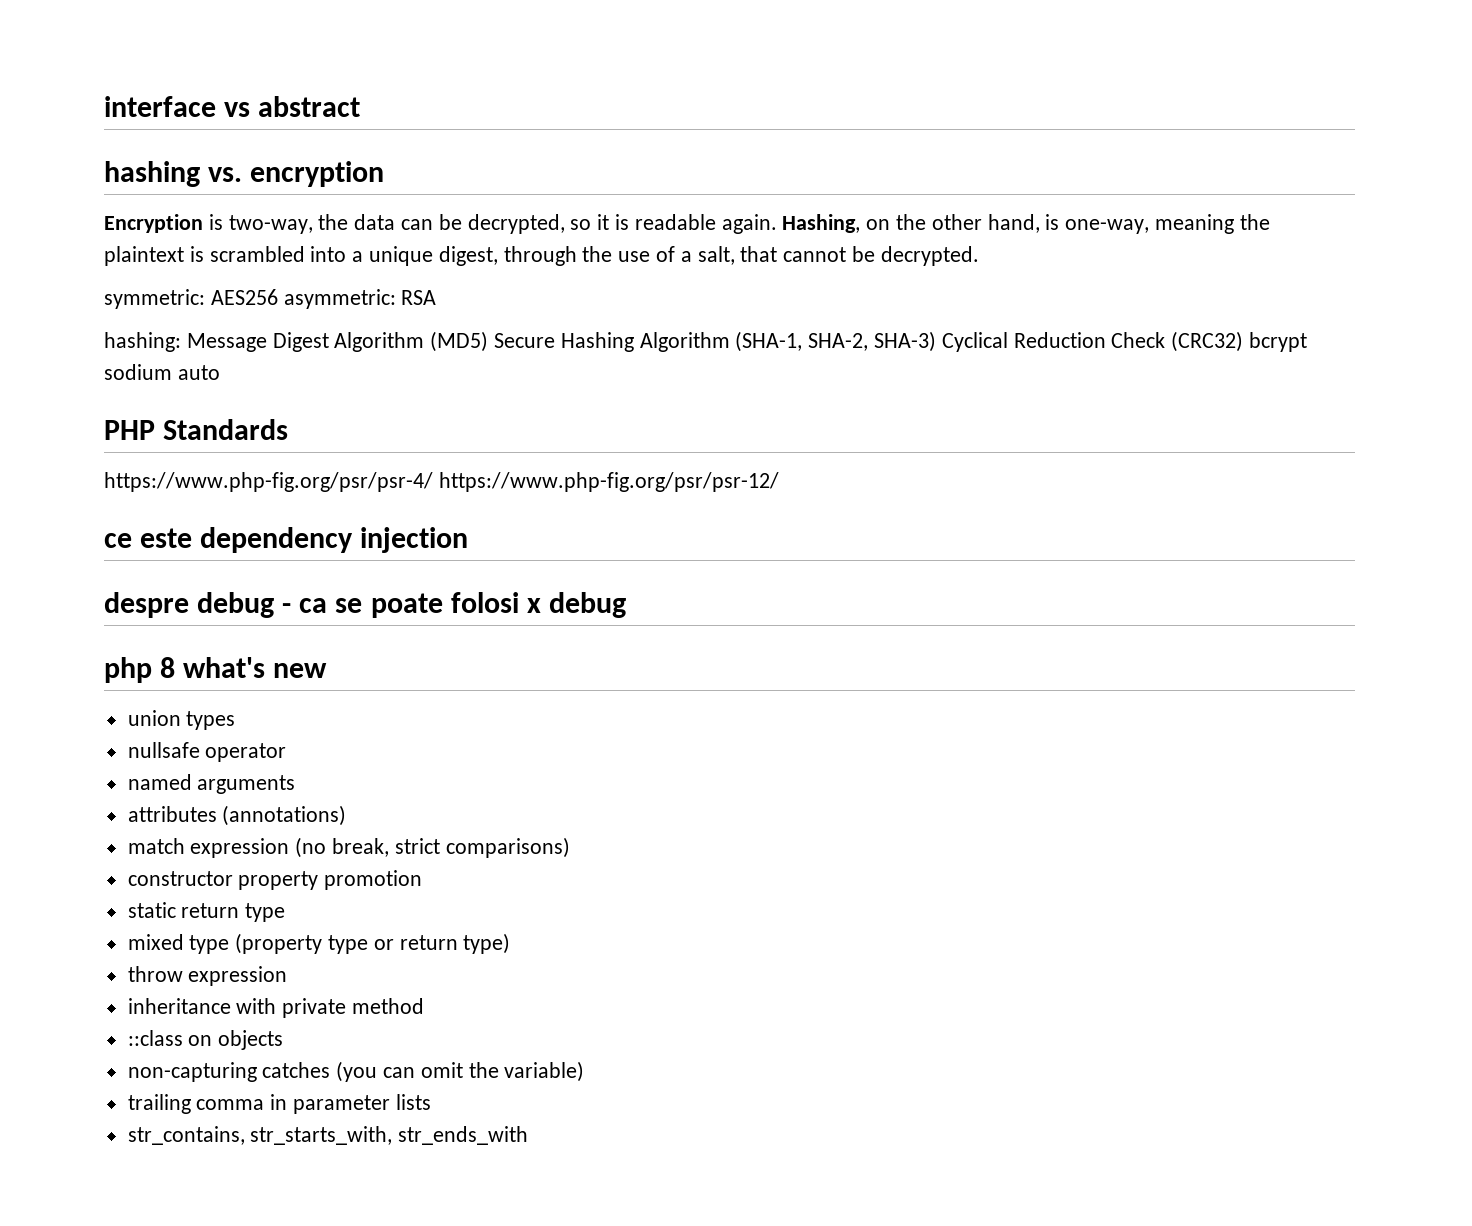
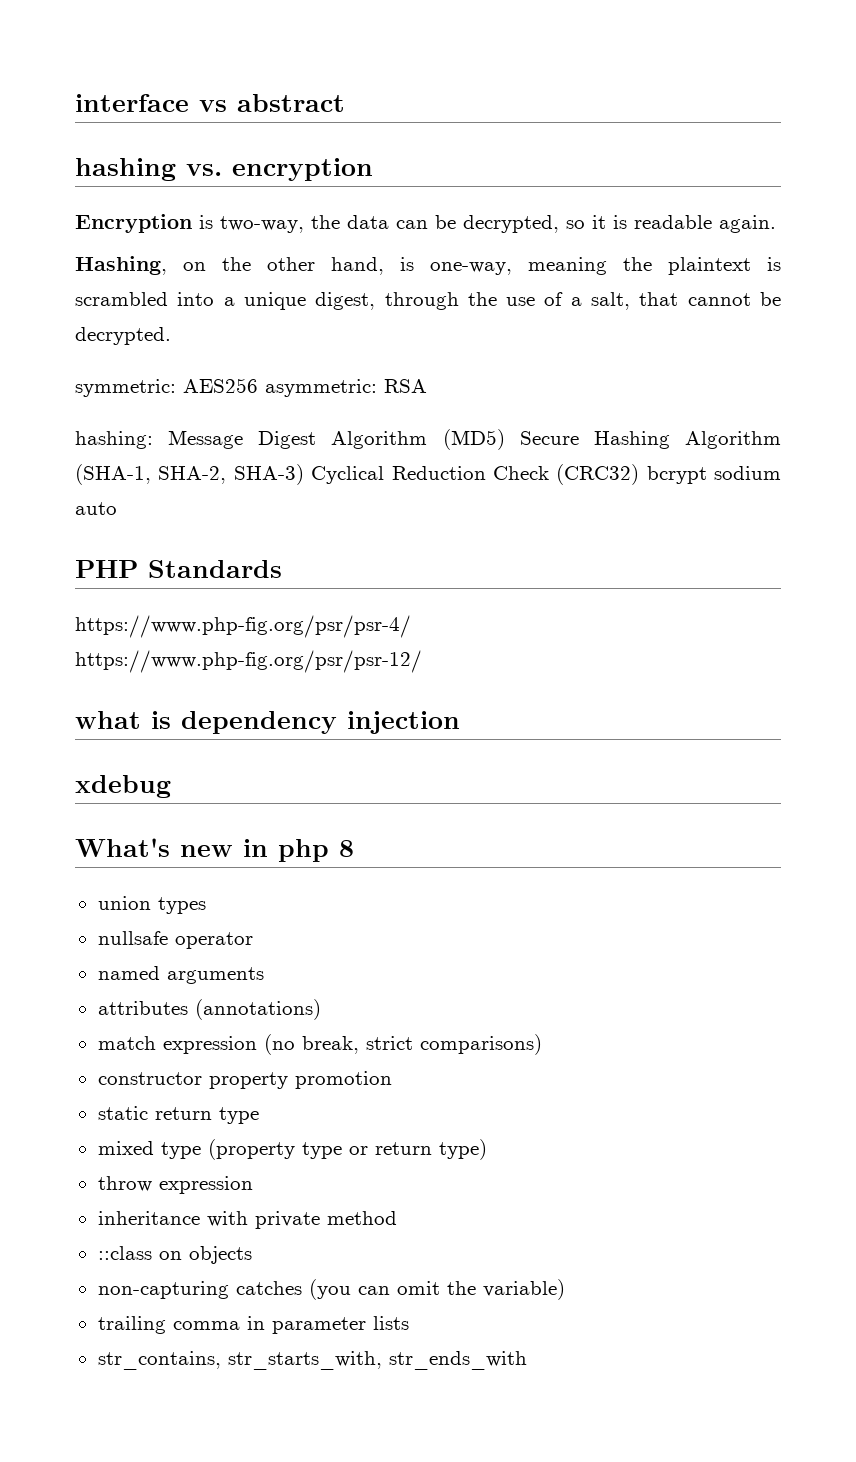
(777, 224) none -> (776, 224) //
(433, 482) none -> (411, 626) //
[104,528,193,548] ce este -> [75,711,171,729] what is
[104,592,626,618] despre debug - ca se poate folosi x debug // -> [75,775,171,798] [75,838,268,857] xdebug // What's new in
[183,657,328,678] what's new -> (354, 848) none

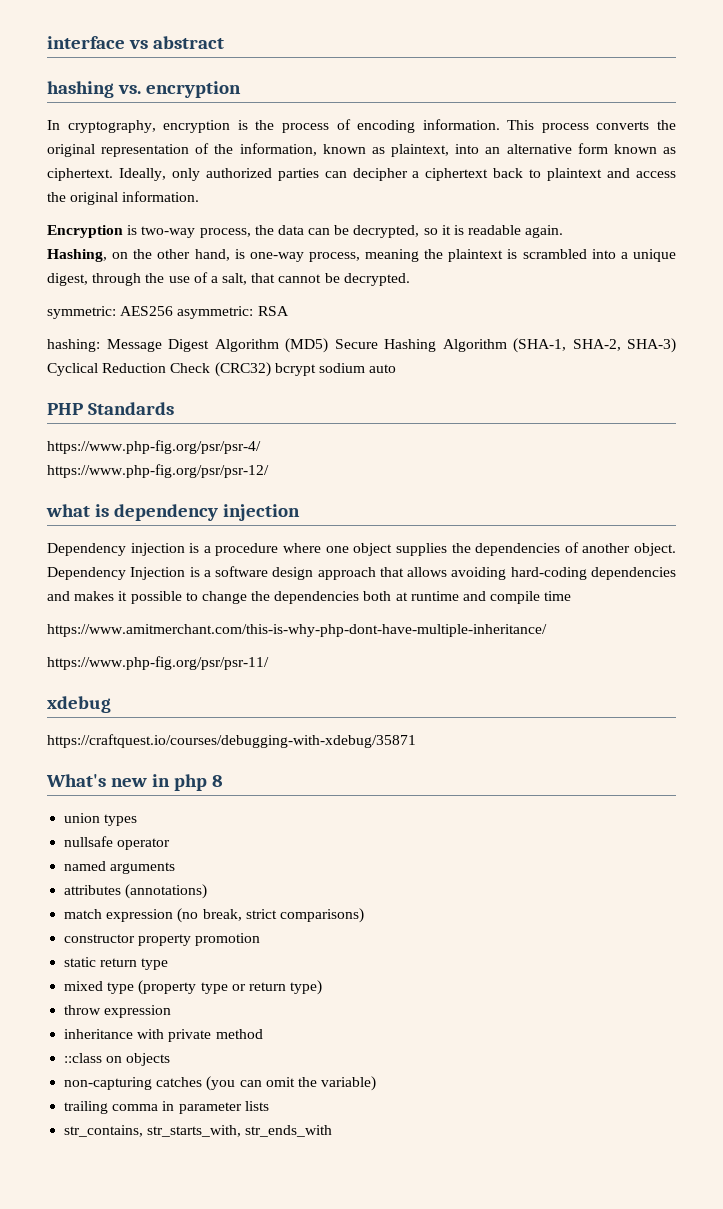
(373, 169) none -> [47,119,676,133] [47,143,676,157] [47,168,676,181] [47,191,200,205] // In cryptography, encryption is the process of encoding information. This process converts the original representation of the information, known as plaintext, into an alternative form known as ciphertext. Ideally, only authorized parties can decipher a ciphertext back to plaintext and access the original information.
[220,216,304,233] two-way, -> [141,226,251,238] two-way process,
[430,262,512,275] one-way, -> [249,252,360,262] one-way process,
(460, 722) none -> [47,542,677,556] [47,566,676,580] [47,591,572,604] [47,624,547,637] [47,656,269,670] // Dependency injection is a procedure where one object supplies the dependencies of another object. Dependency Injection is a software design approach that allows avoiding hard-coding dependencies and makes it possible to change the dependencies both at runtime and compile time // https://www.amitmerchant.com/this-is-why-php-dont-have-multiple-inheritance/ // https://www.php-fig.org/psr/psr-11/
(171, 786) none -> [47,734,416,748] // https://craftquest.io/courses/debugging-with-xdebug/35871

